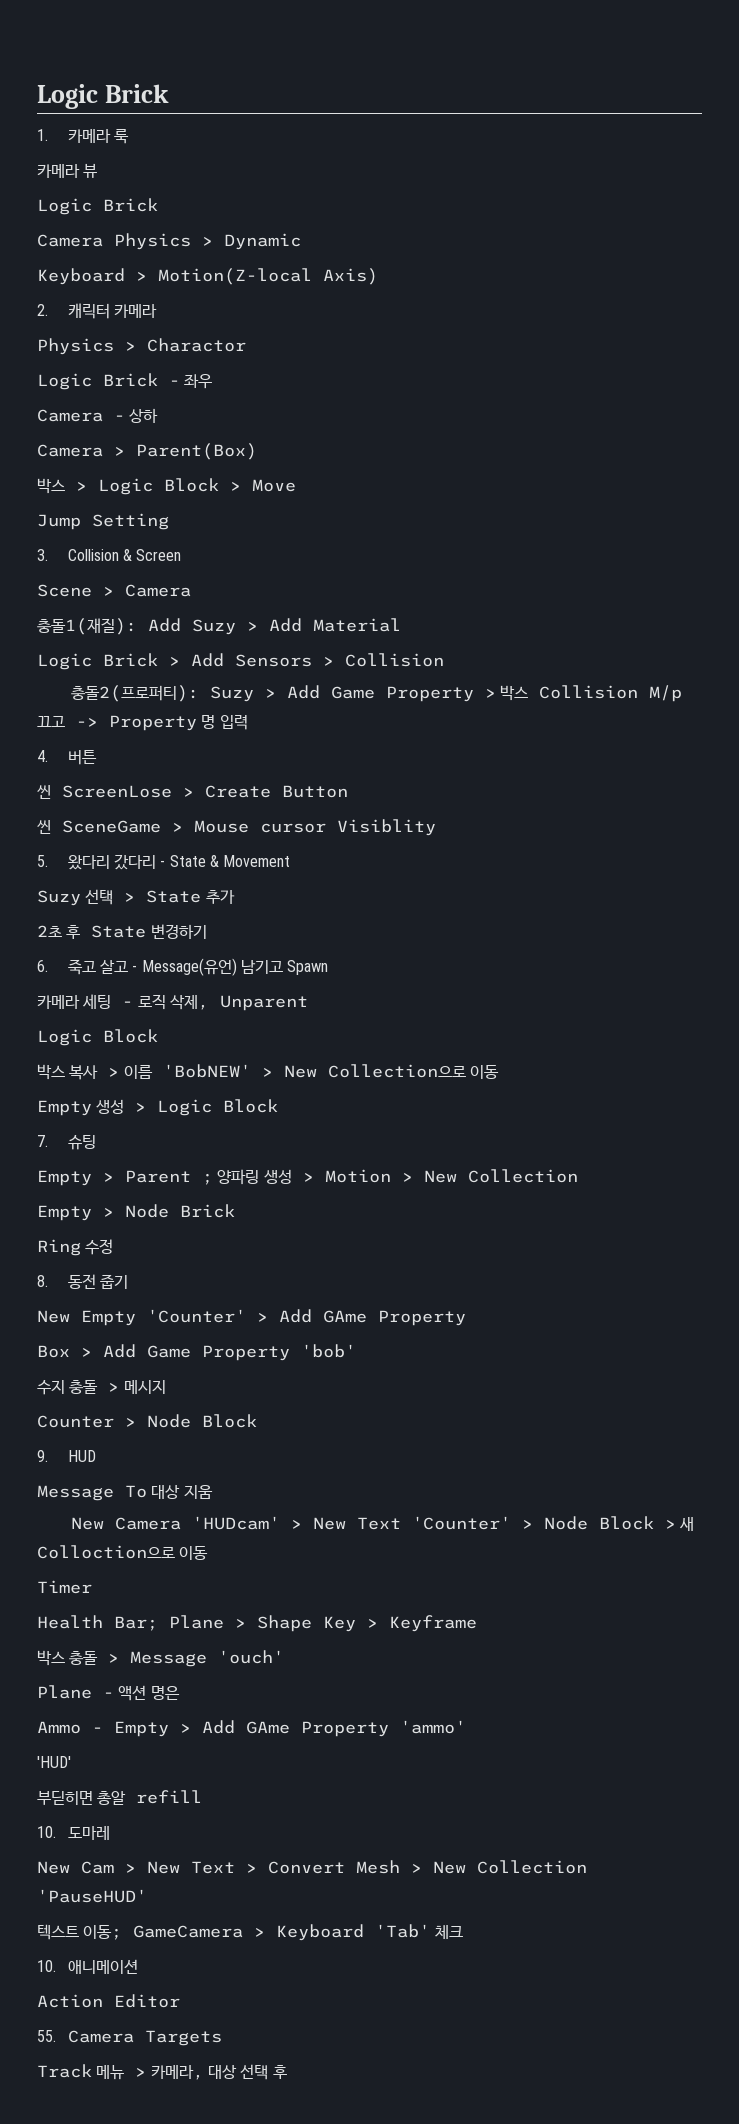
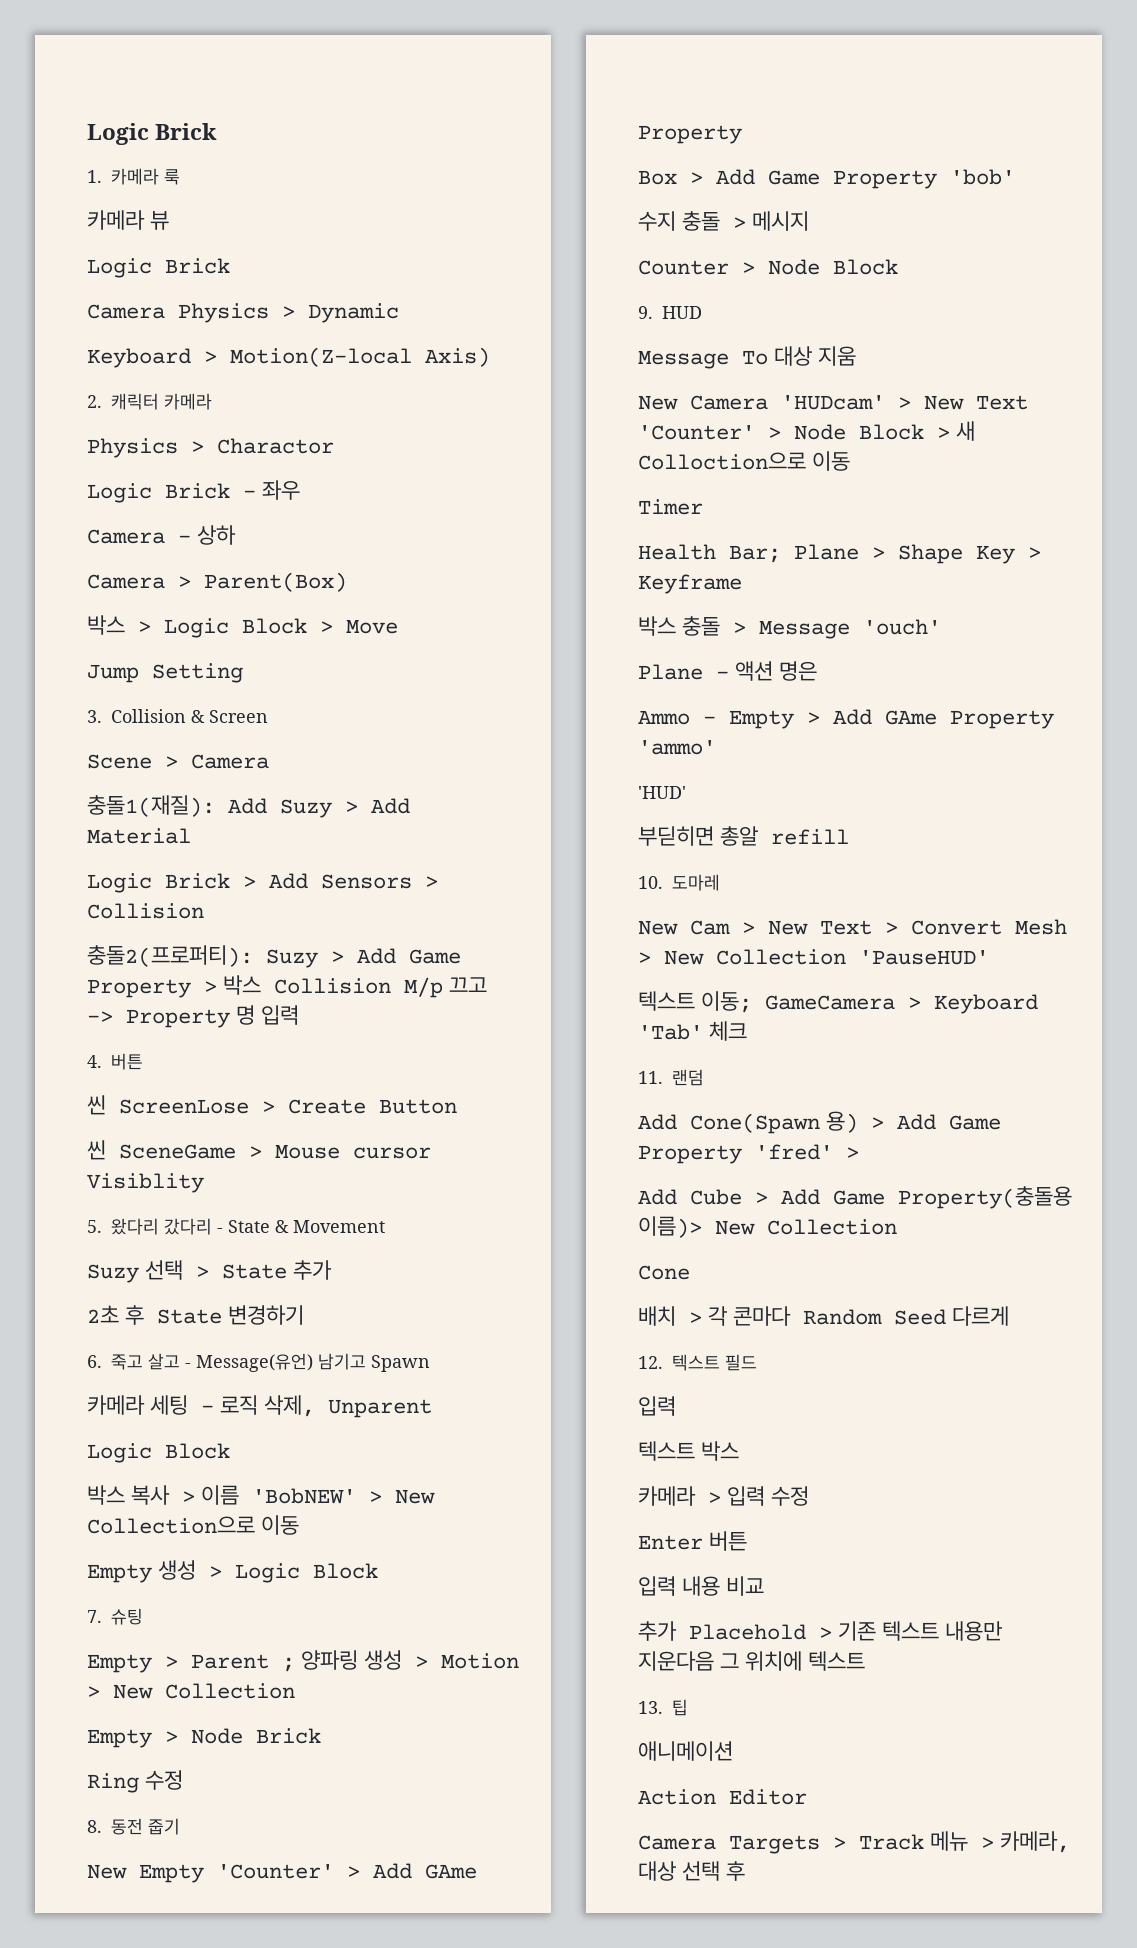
[37,1960,56,1972] 10. -> [638,1069,704,1086] [638,1111,1002,1134] [638,1144,859,1164] [638,1186,1072,1209] [638,1216,897,1238] [638,1265,690,1280] [638,1306,1010,1326] [638,1354,757,1371] [638,1396,676,1416] [638,1441,740,1461] [638,1486,810,1506] [638,1531,748,1551] [638,1576,765,1596] [638,1621,1003,1641] [638,1651,866,1671] [638,1699,688,1716] 11. 랜덤 // Add Cone(Spawn 용) > Add Game Property 'fred' > // Add Cube > Add Game Property(충돌용 이름)> New Collection // Cone // 배치 > 각 콘마다 Random Seed 다르게 // 12. 텍스트 필드 // 입력 // 텍스트 박스 // 카메라 > 입력 수정 // Enter 버튼 // 입력 내용 비교 // 추가 Placehold > 기존 텍스트 내용만 지운다음 그 위치에 텍스트 // 13. 팁 //
[37,2030,56,2042] 55. -> (807, 1797) none
(222, 2038) // -> [833,1837,846,1849] >

